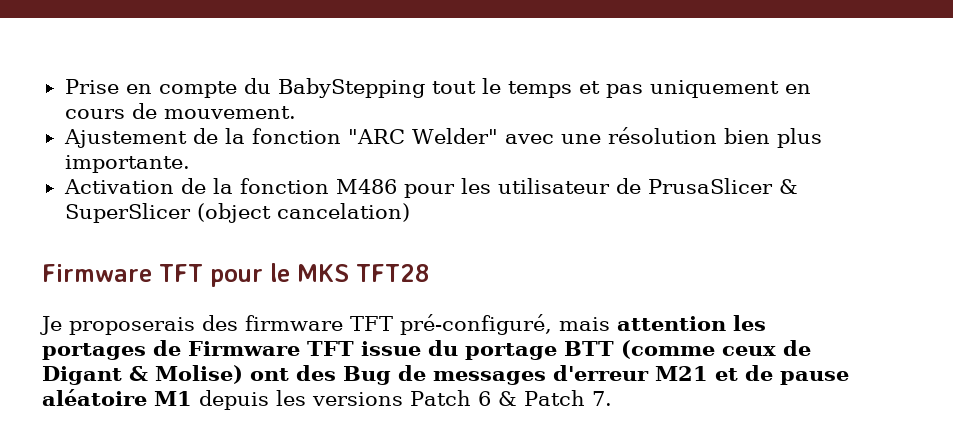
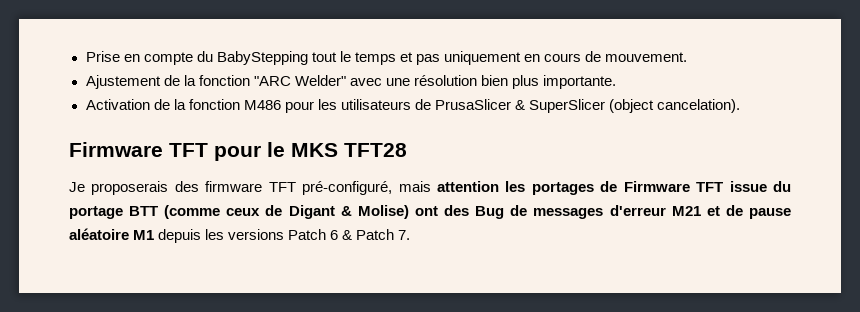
[497,178,610,194] utilisateur -> [340,99,411,110] utilisateurs
[276,203,410,222] cancelation) -> [657,99,741,113] cancelation).

